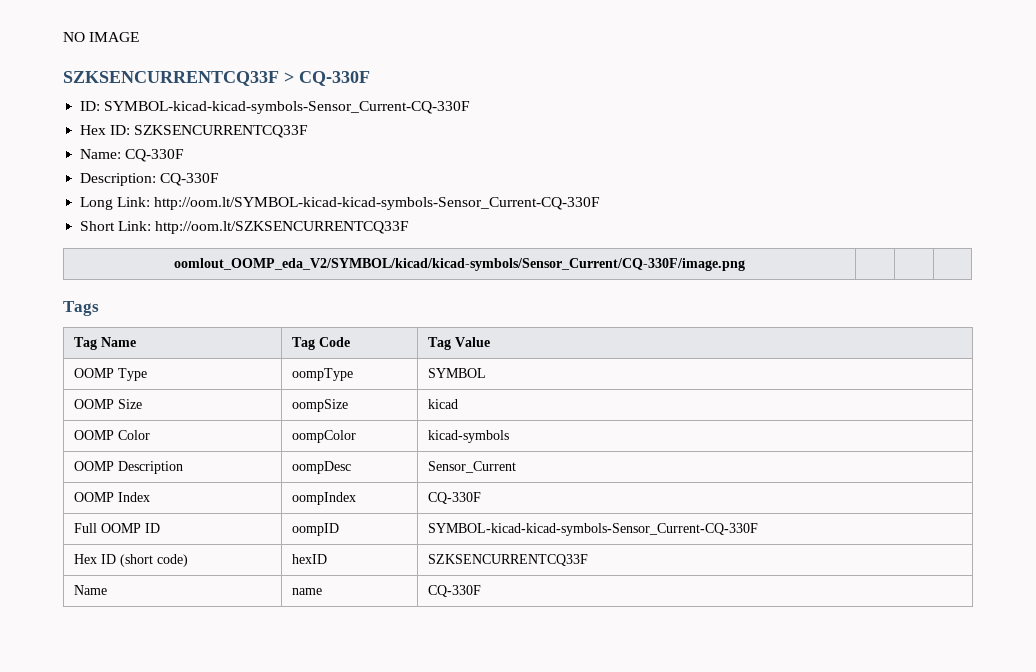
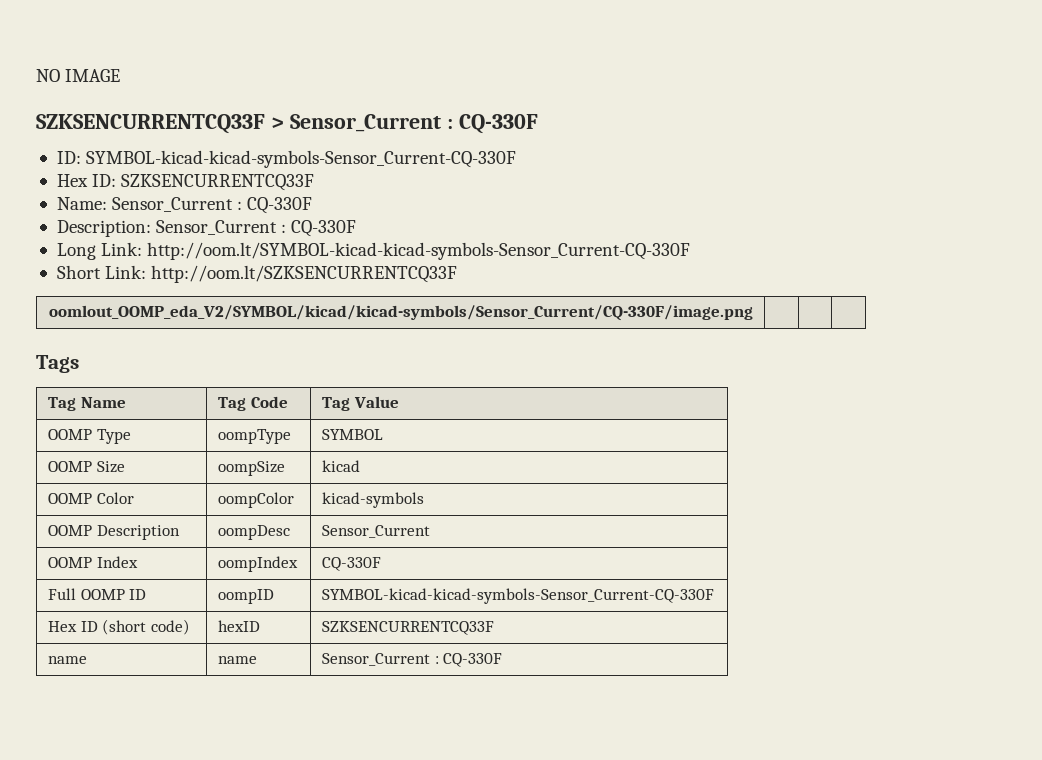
(294, 77) none -> [289,114,453,132] Sensor_Current :
(122, 154) none -> [112,197,243,212] Sensor_Current :
(157, 179) none -> [156,220,287,235] Sensor_Current :
[73,585,107,595] [291,588,322,595] Name | name | -> [47,656,87,664] [217,656,257,664] [321,653,439,666] name | name | Sensor_Current :

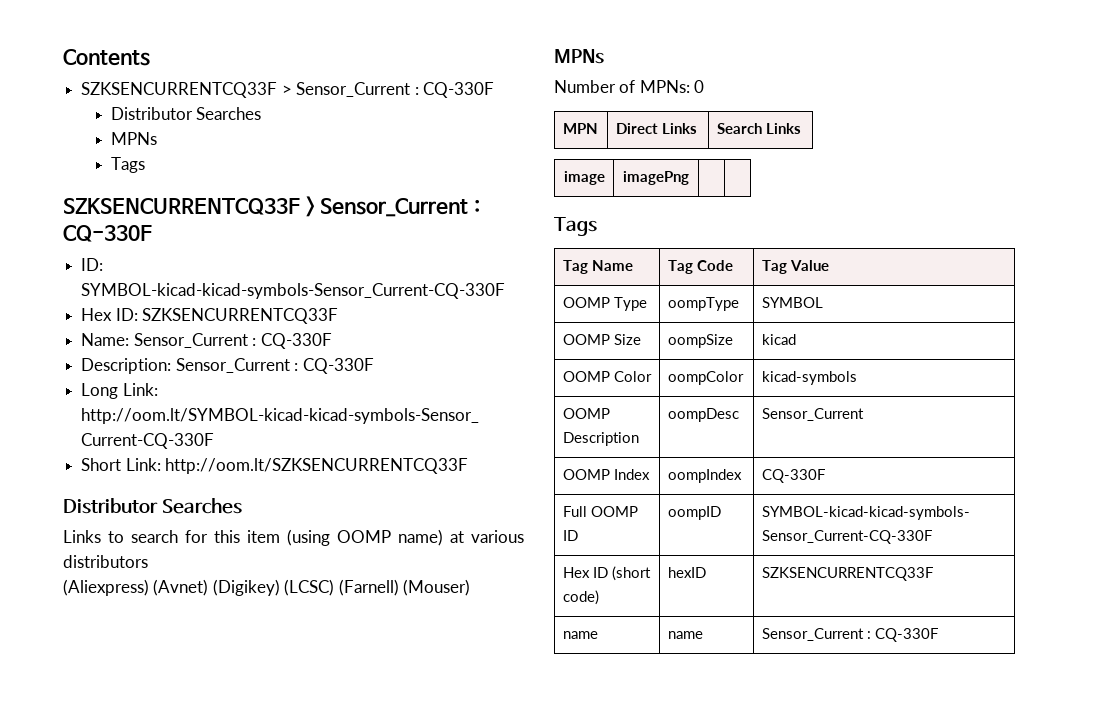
[36,69,121,82] NO IMAGE -> [63,49,150,66] [81,82,494,98] [110,107,262,120] [110,132,157,145] [110,157,145,173] Contents // SZKSENCURRENTCQ33F > Sensor_Current : CQ-330F // Distributor Searches // MPNs // Tags
[48,305,753,321] // oomlout_OOMP_eda_V2/SYMBOL/kicad/kicad-symbols/Sensor_Current/CQ-330F/image.png | -> [63,498,243,514] [63,529,524,546] [63,555,148,568] [63,579,471,596] [554,49,604,64] [554,80,705,93] [562,123,598,134] [615,123,697,134] [716,123,801,134] [563,171,605,185] [623,171,689,185] // Distributor Searches // Links to search for this item (using OOMP name) at various distributors // (Aliexpress) (Avnet) (Digikey) (LCSC) (Farnell) (Mouser) // MPNs // Number of MPNs: 0 // MPN | Direct Links | Search Links // image | imagePng

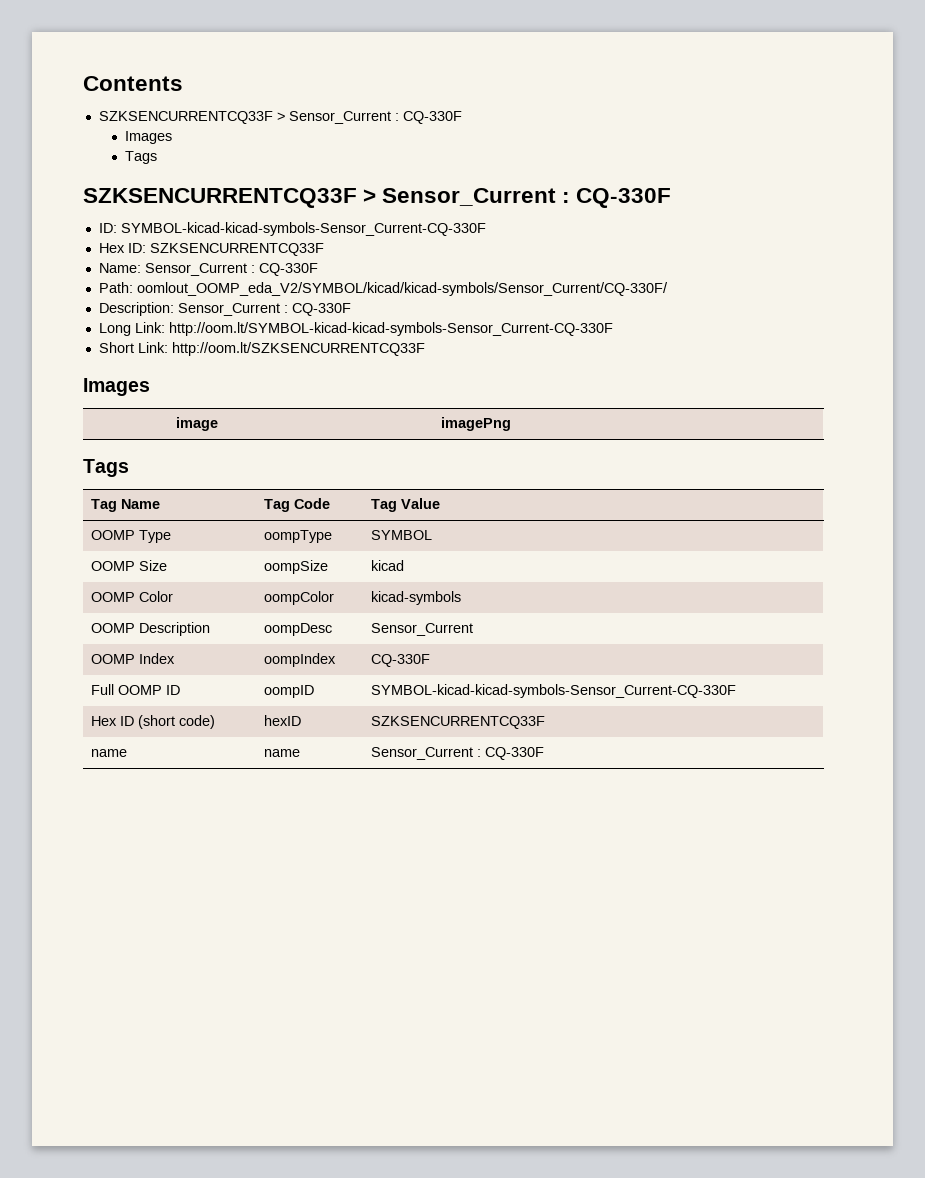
[110,107,262,120] [110,132,157,145] Distributor Searches // MPNs -> [125,131,173,144] Images
(332, 341) none -> [98,282,668,296] // Path: oomlout_OOMP_eda_V2/SYMBOL/kicad/kicad-symbols/Sensor_Current/CQ-330F/
[63,498,243,514] [63,529,524,546] [63,555,148,568] [63,579,471,596] [554,49,604,64] [554,80,705,93] [562,123,598,134] [615,123,697,134] [716,123,801,134] Distributor Searches // Links to search for this item (using OOMP name) at various distributors // (Aliexpress) (Avnet) (Digikey) (LCSC) (Farnell) (Mouser) // MPNs // Number of MPNs: 0 // MPN | Direct Links | Search Links -> [83,378,150,396] Images

